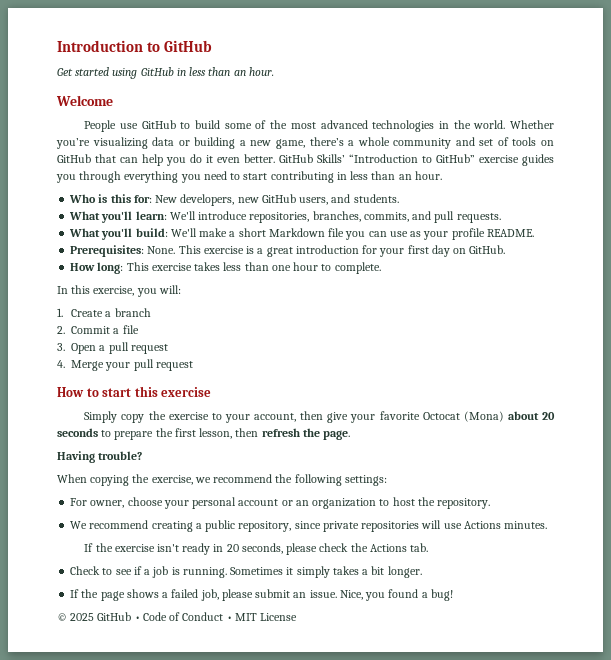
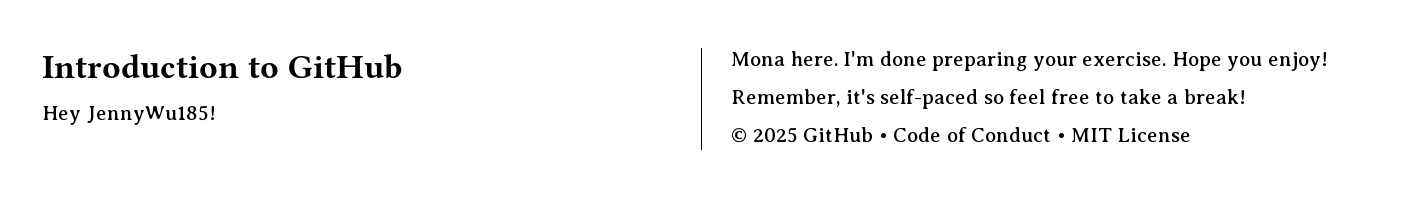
[57,67,274,79] [56,95,113,106] [84,120,554,132] [56,137,554,149] [57,154,554,166] [56,171,442,183] [69,194,399,206] [69,211,501,223] [69,228,534,240] [70,245,506,257] [70,262,381,274] [57,285,181,297] [57,308,151,317] [57,325,139,334] [57,342,168,354] [57,359,193,371] [57,386,212,397] [84,411,555,423] [57,428,351,440] [57,451,143,463] [57,474,387,486] [70,497,491,509] [70,520,548,532] [84,543,429,555] [70,566,422,578] [70,589,453,601] Get started using GitHub in less than an hour. // Welcome // People use GitHub to build some of the most advanced technologies in the world. Whether you’re visualizing data or building a new game, there’s a whole community and set of tools on GitHub that can help you do it even better. GitHub Skills’ “Introduction to GitHub” exercise guides you through everything you need to start contributing in less than an hour. // Who is this for: New developers, new GitHub users, and students. // What you'll learn: We'll introduce repositories, branches, commits, and pull requests. // What you'll build: We'll make a short Markdown file you can use as your profile README. // Prerequisites: None. This exercise is a great introduction for your first day on GitHub. // How long: This exercise takes less than one hour to complete. // In this exercise, you will: // 1. Create a branch // 2. Commit a file // 3. Open a pull request // 4. Merge your pull request // How to start this exercise // Simply copy the exercise to your account, then give your favorite Octocat (Mona) about 20 seconds to prepare the first lesson, then refresh the page. // Having trouble? // When copying the exercise, we recommend the following settings: // For owner, choose your personal account or an organization to host the repository. // We recommend creating a public repository, since private repositories will use Actions minutes. // If the exercise isn't ready in 20 seconds, please check the Actions tab. // Check to see if a job is running. Sometimes it simply takes a bit longer. // If the page shows a failed job, please submit an issue. Nice, you found a bug! -> [42,105,216,125] [731,51,1328,71] [731,89,1246,109] Hey JennyWu185! // Mona here. I'm done preparing your exercise. Hope you enjoy! // Remember, it's self-paced so feel free to take a break!

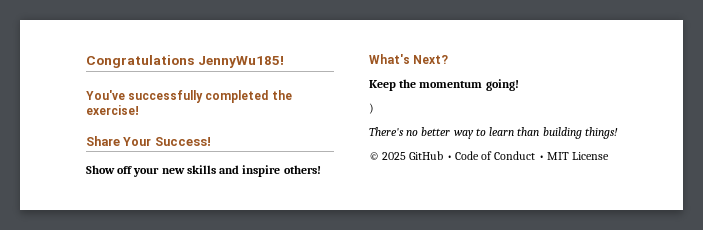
[42,54,403,79] [42,105,216,125] [731,51,1328,71] [731,89,1246,109] Introduction to GitHub // Hey JennyWu185! // Mona here. I'm done preparing your exercise. Hope you enjoy! // Remember, it's self-paced so feel free to take a break! -> [86,55,284,68] [86,90,292,103] [86,105,139,115] [86,136,211,146] [86,165,321,177] [369,54,449,64] [369,79,519,91] [369,103,374,114] [369,127,618,139] Congratulations JennyWu185! // You've successfully completed the exercise! // Share Your Success! // Show off your new skills and inspire others! // What's Next? // Keep the momentum going! // ) // There's no better way to learn than building things!

